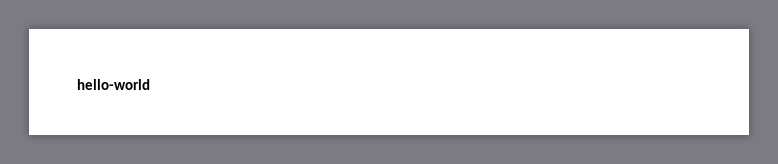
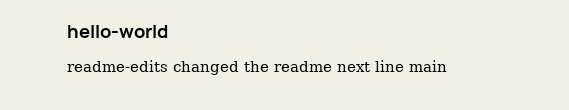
(150, 84) none -> [67,60,447,75] // readme-edits changed the readme next line main

